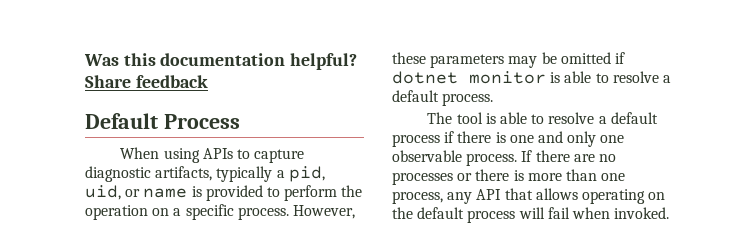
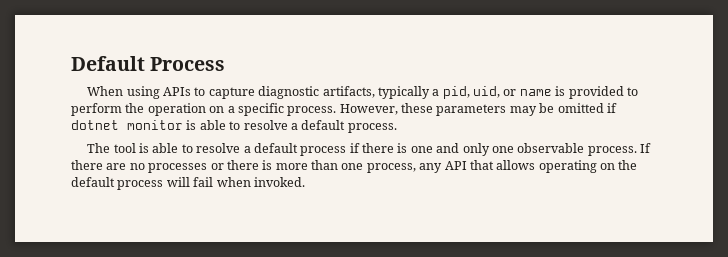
[84,53,358,70] [85,75,208,88] Was this documentation helpful? Share feedback // -> (71, 63) none

